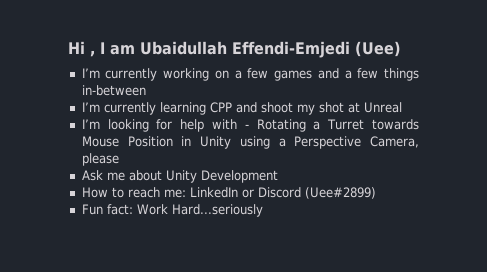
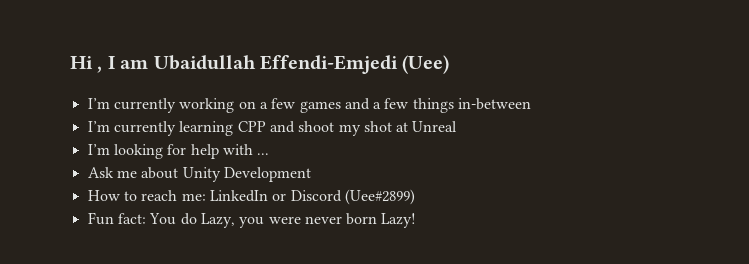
[244,119,419,132] [81,136,419,149] [81,153,119,166] - Rotating a Turret towards Mouse Position in Unity using a Perspective Camera, please -> [257,153,270,155] ...
[136,204,263,217] Work Hard...seriously -> [149,213,417,228] You do Lazy, you were never born Lazy!

